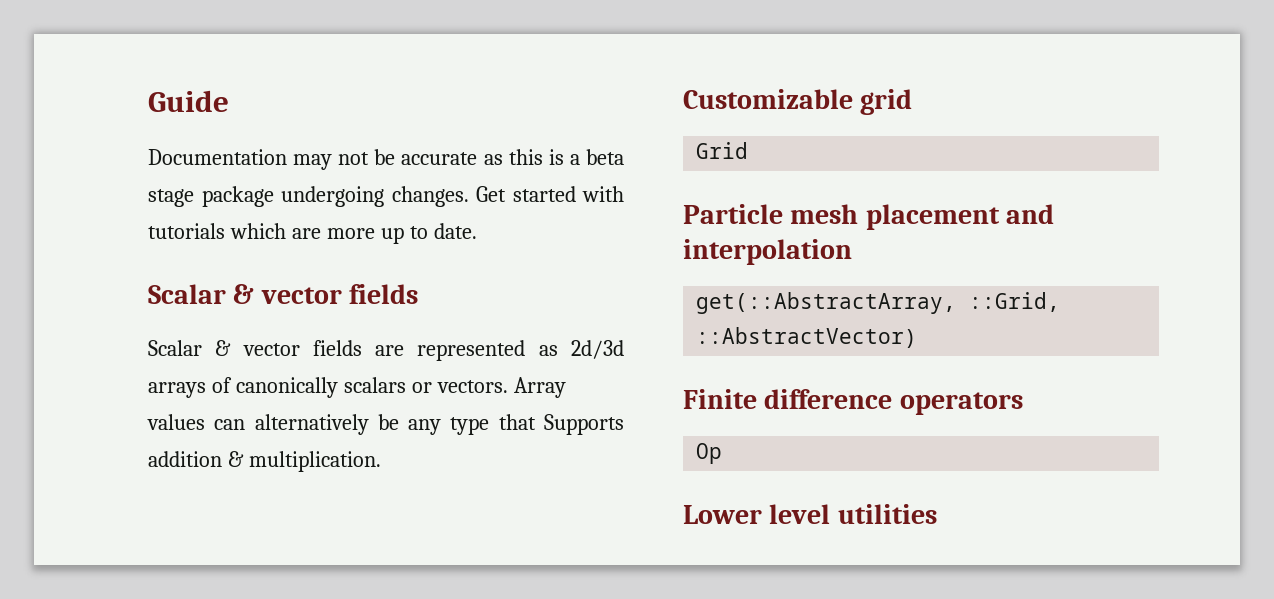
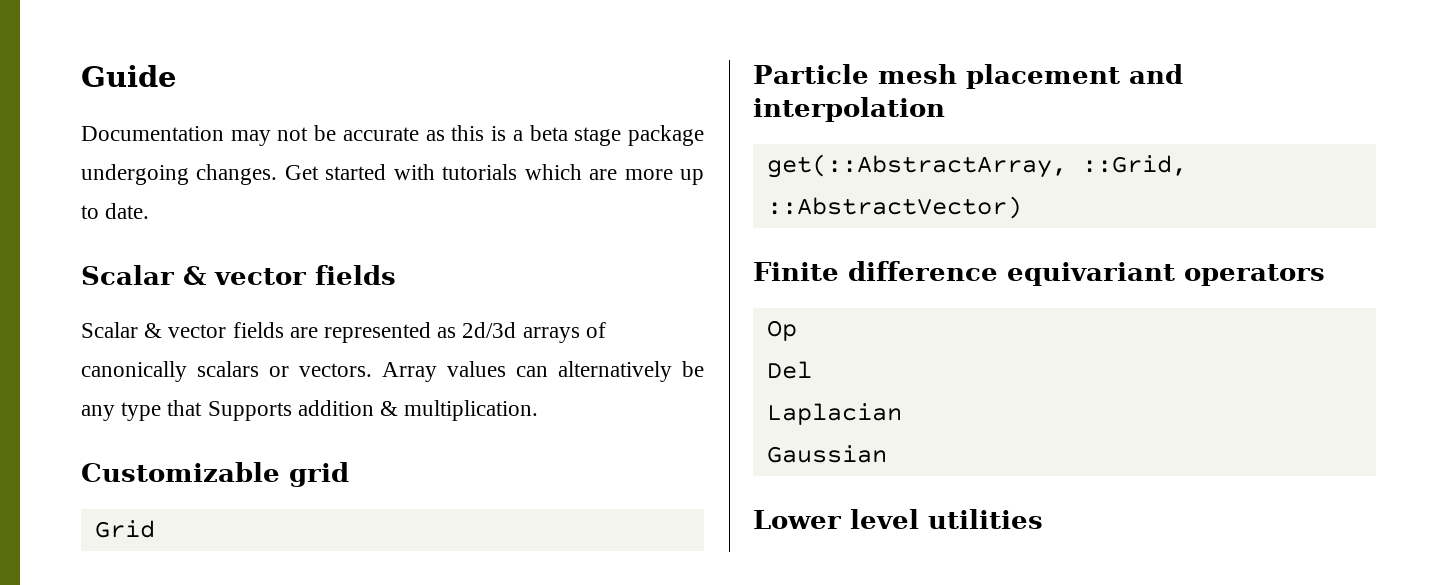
(893, 399) none -> [1007,262,1175,286] equivariant
(723, 453) none -> [766,361,812,379] [766,403,902,425] [766,445,887,463] // Del // Laplacian // Gaussian

